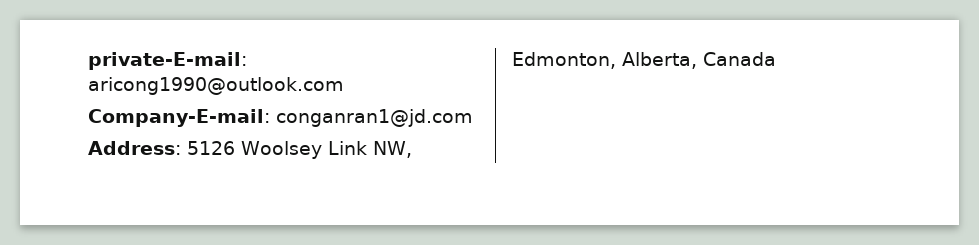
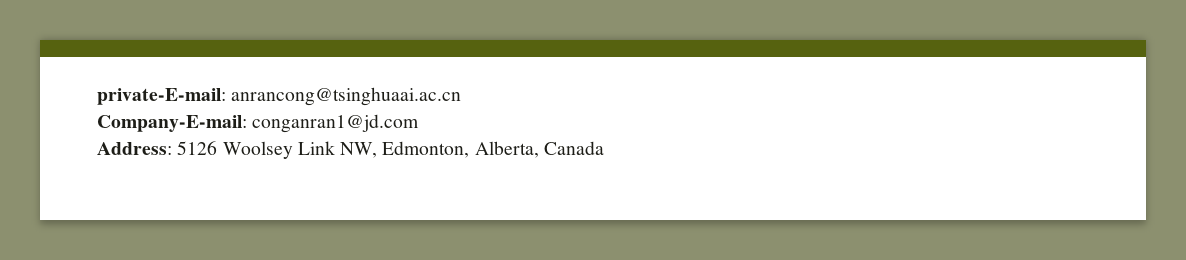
[88,77,344,95] aricong1990@outlook.com -> [231,87,462,106] anrancong@tsinghuaai.ac.cn

